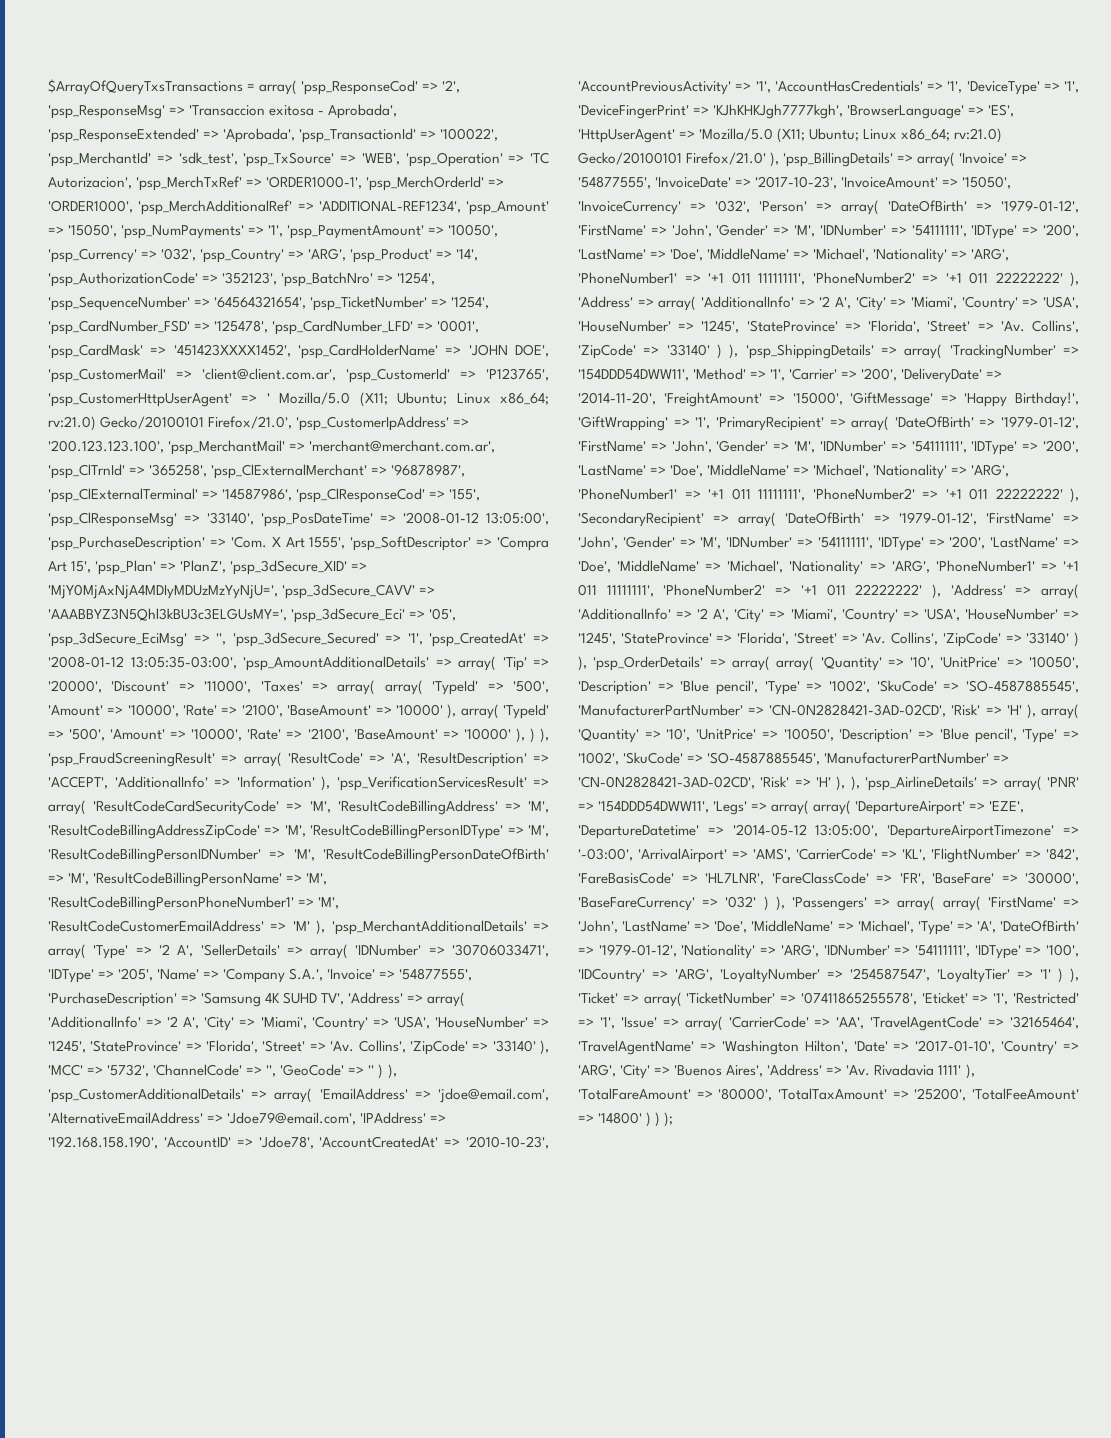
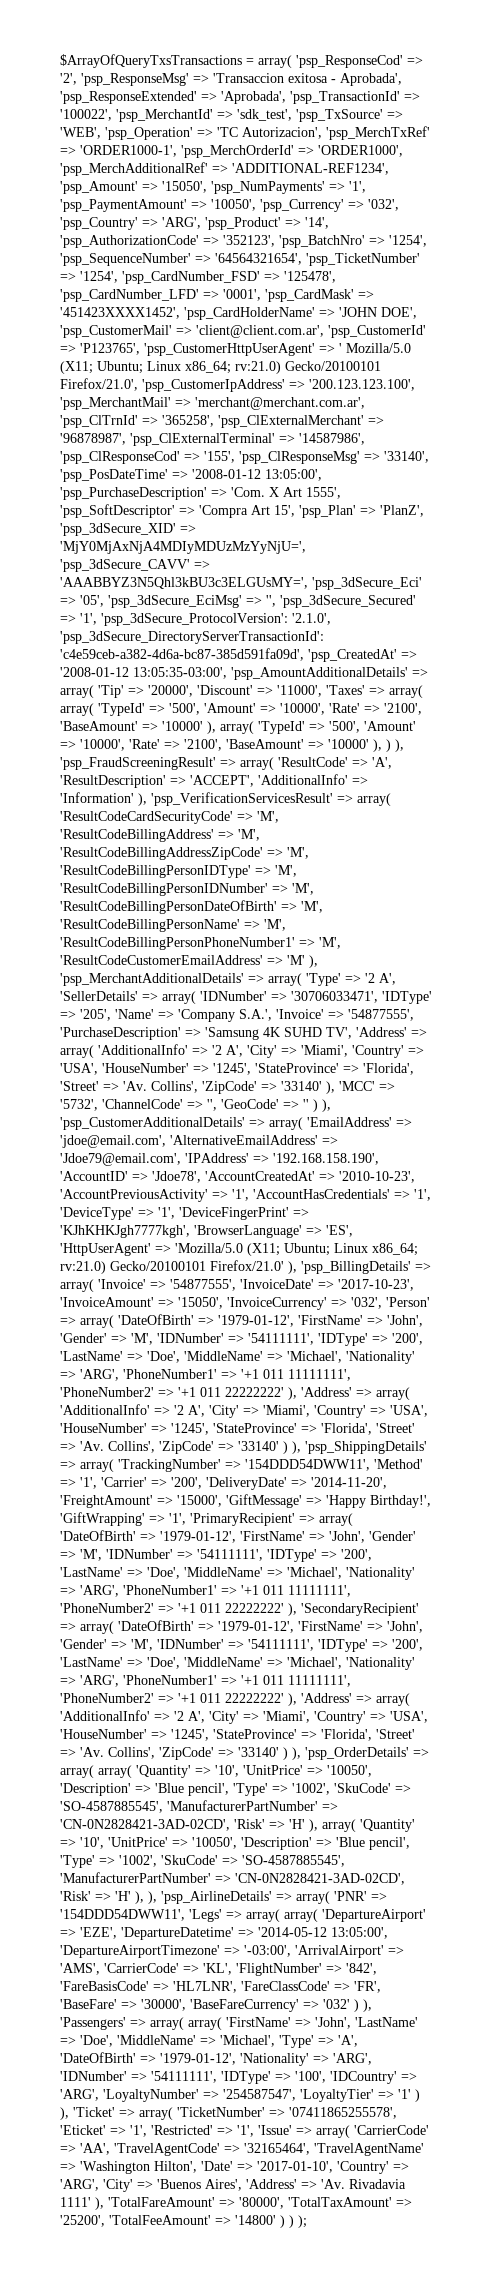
(423, 639) none -> [101,613,331,626] [60,631,324,644] [60,648,304,661] 'psp_3dSecure_ProtocolVersion': '2.1.0', 'psp_3dSecure_DirectoryServerTransactionId': 'c4e59ceb-a382-4d6a-bc87-385d591fa09d',

